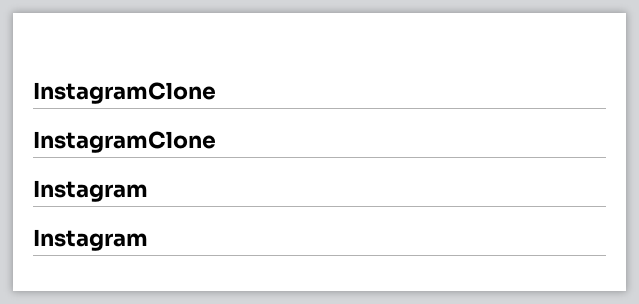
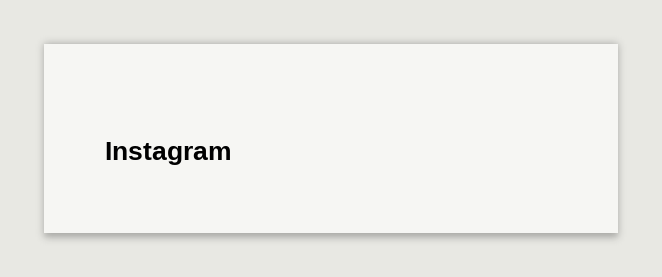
[33,82,216,104] [33,131,216,153] [33,180,148,202] [33,229,148,251] InstagramClone // InstagramClone // Instagram // Instagram -> [105,142,232,165] Instagram

